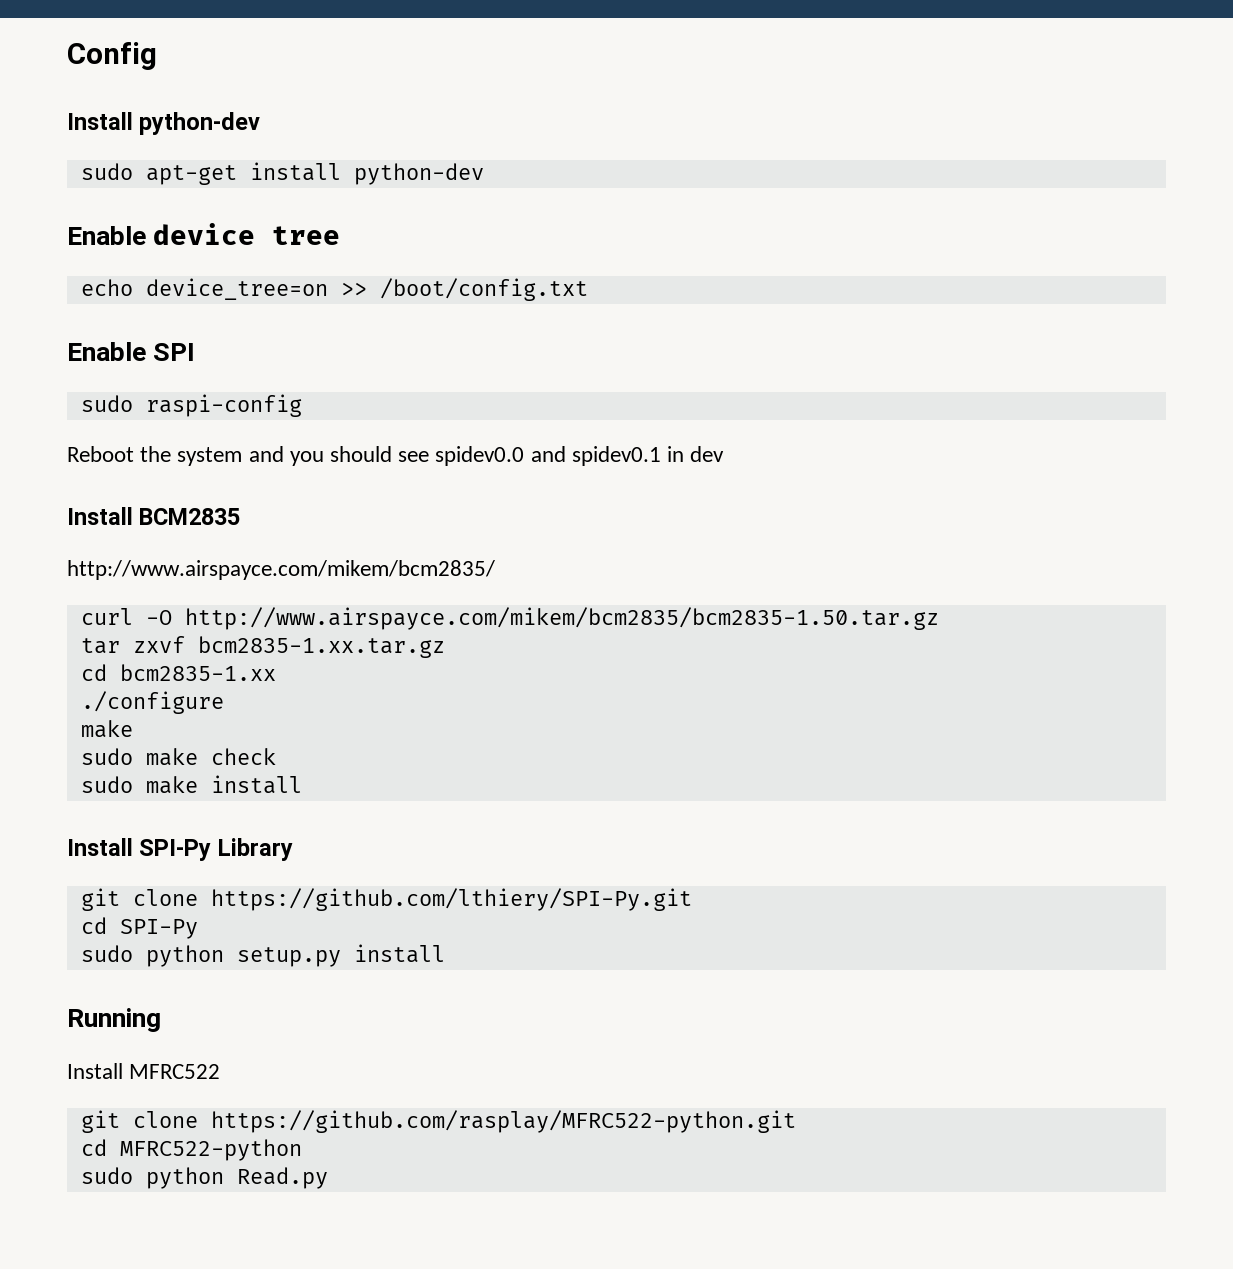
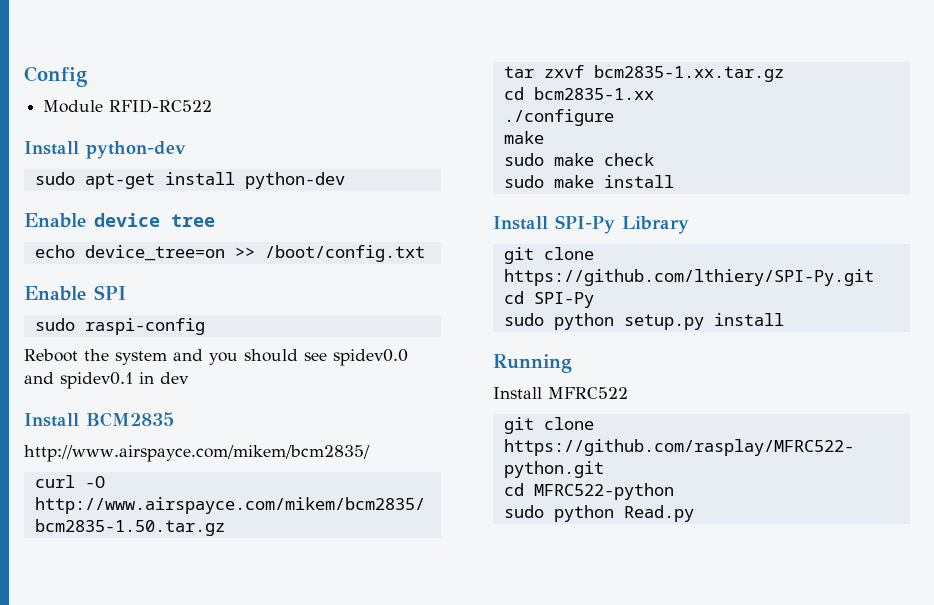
(157, 56) none -> [43,99,213,113] // Module RFID-RC522

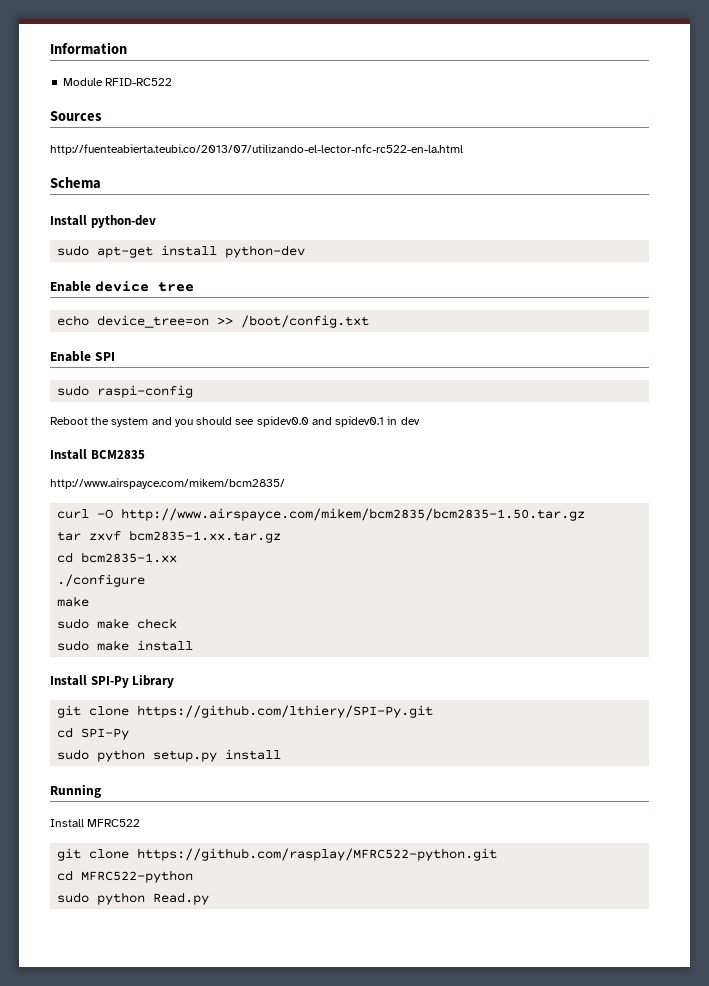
[24,66,88,87] Config -> [50,42,127,55] Information
(213, 106) none -> [50,111,102,121] [50,144,463,155] [50,177,101,189] // Sources // http://fuenteabierta.teubi.co/2013/07/utilizando-el-lector-nfc-rc522-en-la.html // Schema

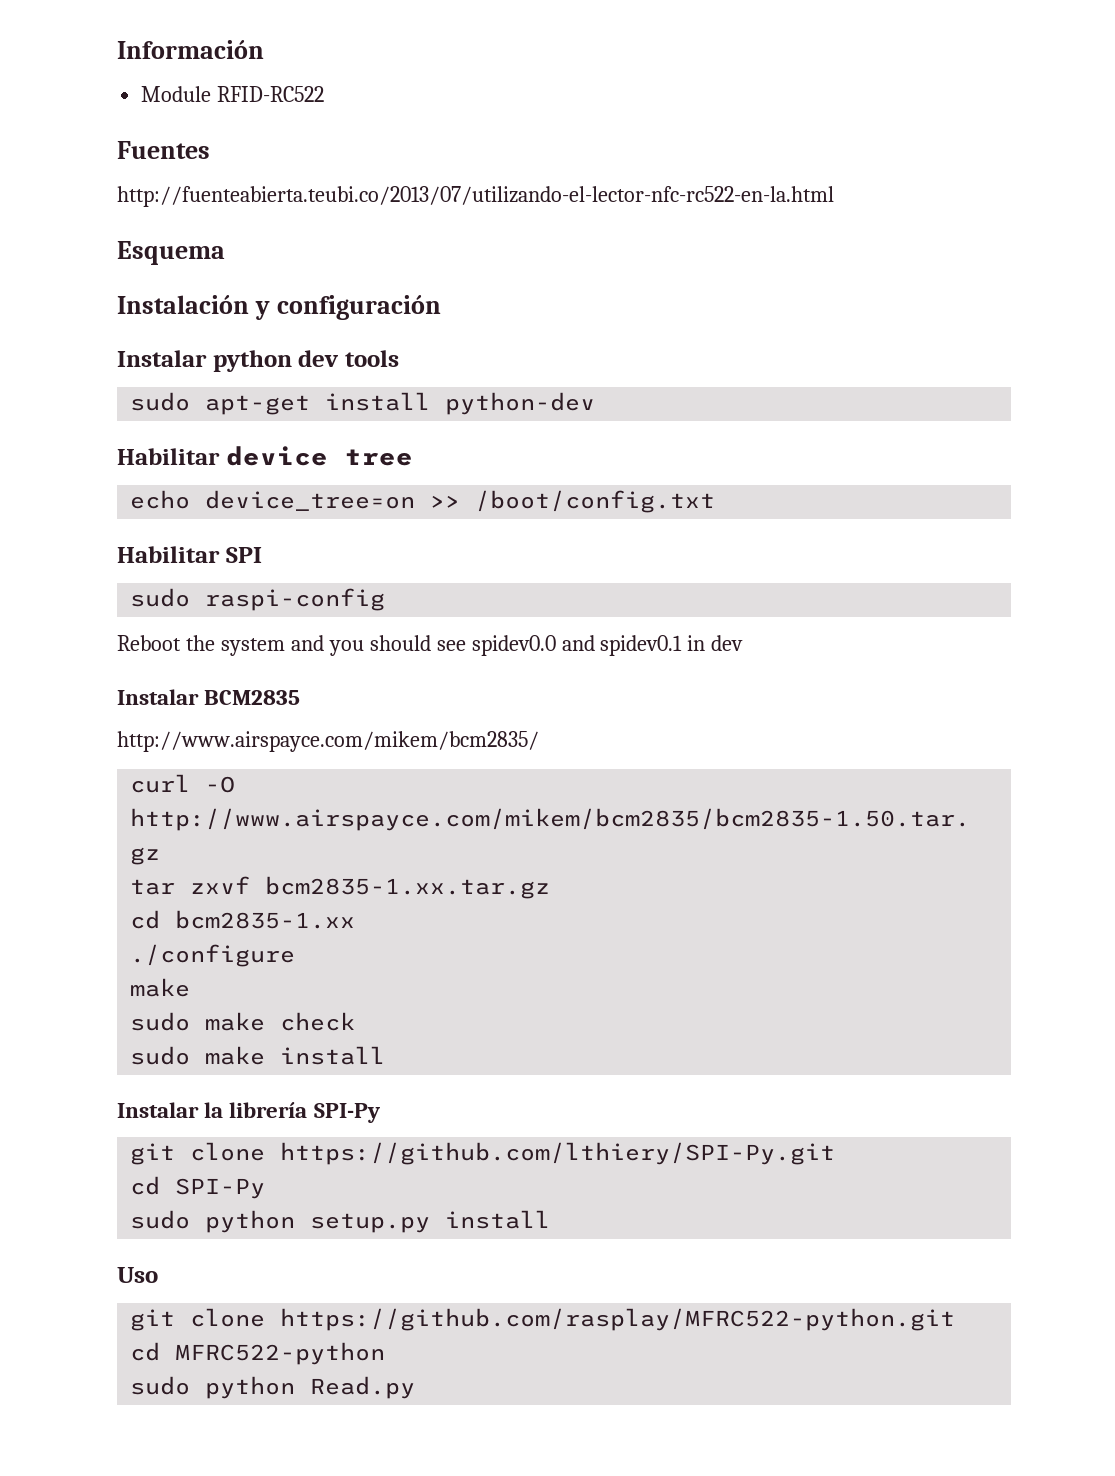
[50,42,127,55] Information -> [117,40,264,59] Información
[50,111,102,121] Sources -> [117,141,210,159] Fuentes
[50,177,101,189] [50,215,156,228] Schema // Install python-dev -> [117,241,225,265] [117,295,441,320] [117,350,399,372] Esquema // Instalación y configuración // Instalar python dev tools
[50,281,91,292] Enable -> [117,448,220,465] Habilitar
[50,351,91,362] Enable -> [117,546,220,563] Habilitar
[50,449,87,460] Install -> [117,689,199,705] Instalar
[50,675,175,688] Install SPI-Py Library -> [117,1102,380,1123] Instalar la librería SPI-Py
[50,784,101,798] [50,819,141,827] Running // Install MFRC522 -> [117,1267,158,1283] Uso

